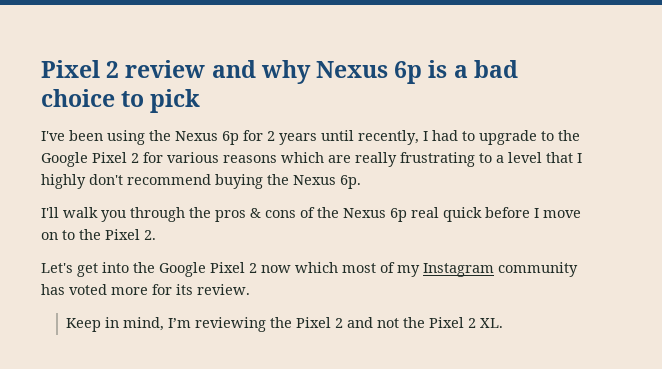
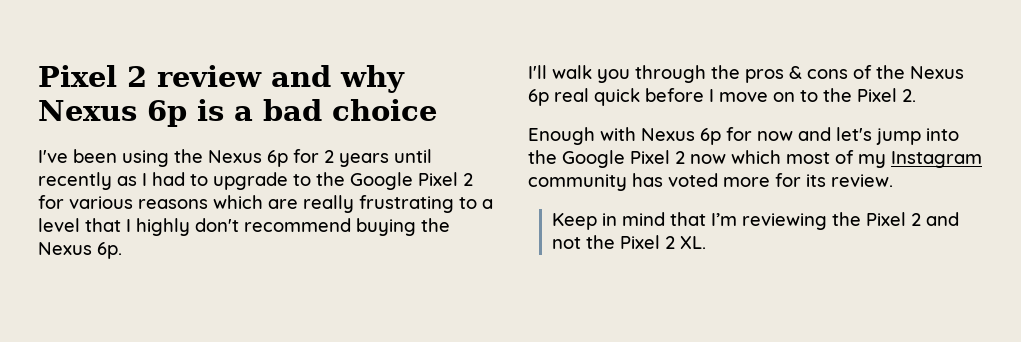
[121,89,201,113] to pick -> (437, 110) none
[358,130,419,145] recently, -> [38,172,137,190] recently as
[41,263,98,277] Let's get -> [528,127,921,145] Enough with Nexus 6p for now and let's jump
[123,317,165,331] mind, -> [622,212,707,226] mind that

